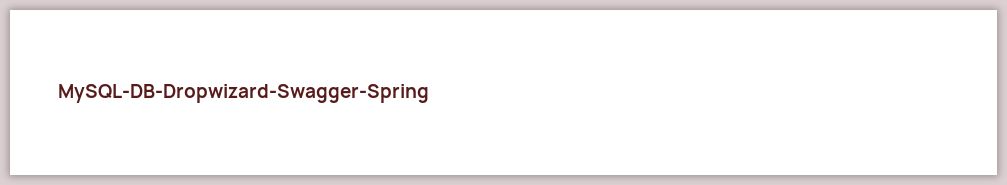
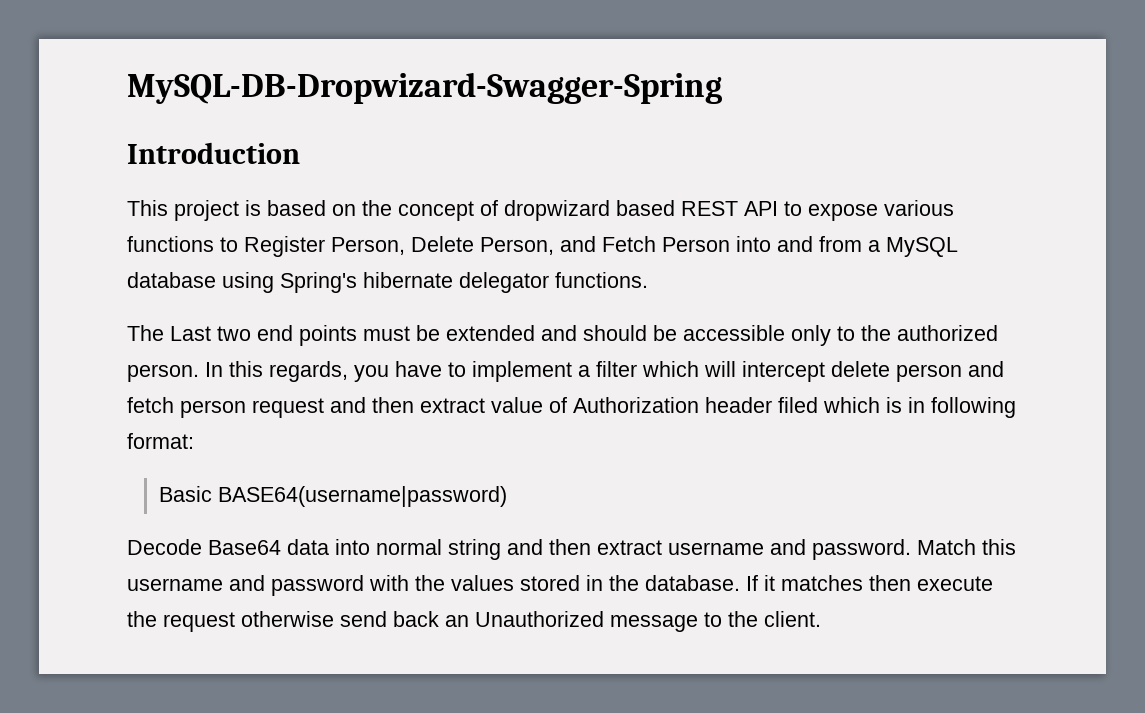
(429, 93) none -> [127,142,300,164] [127,200,954,221] [127,236,958,257] [127,272,648,293] [127,325,998,346] [127,361,1004,382] [127,397,1016,418] [127,433,194,449] [158,486,507,507] [127,539,1016,560] [127,575,993,596] [127,611,821,632] // Introduction // This project is based on the concept of dropwizard based REST API to expose various functions to Register Person, Delete Person, and Fetch Person into and from a MySQL database using Spring's hibernate delegator functions. // The Last two end points must be extended and should be accessible only to the authorized person. In this regards, you have to implement a filter which will intercept delete person and fetch person request and then extract value of Authorization header filed which is in following format: // Basic BASE64(username|password) // Decode Base64 data into normal string and then extract username and password. Match this username and password with the values stored in the database. If it matches then execute the request otherwise send back an Unauthorized message to the client.

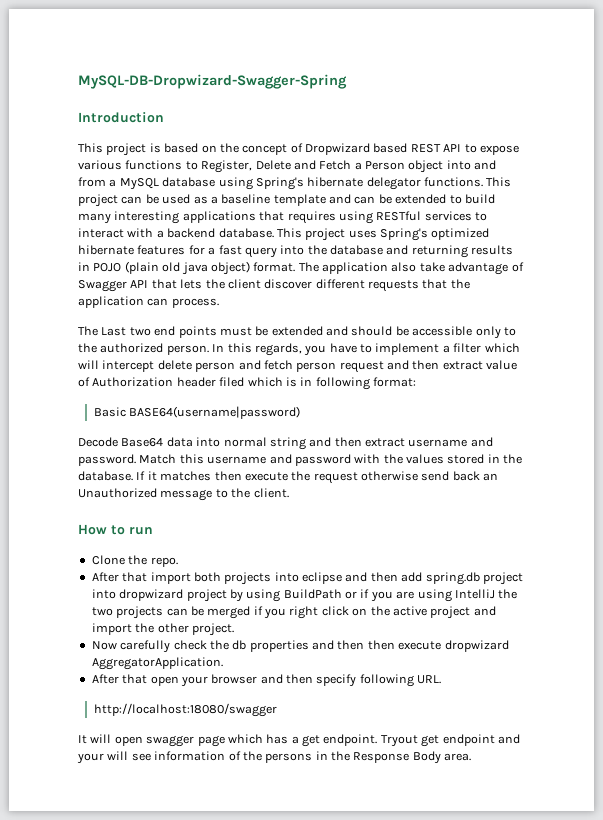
[504,200,610,221] dropwizard -> [305,143,370,155] Dropwizard
[244,236,730,257] Register Person, Delete Person, and Fetch Person -> [201,160,444,173] Register, Delete and Fetch a Person object
(648, 280) none -> [486,177,512,187] [78,194,495,207] [78,211,487,224] [78,228,490,241] [78,245,514,258] [78,261,524,275] [78,279,470,292] [78,296,219,308] This project can be used as a baseline template and can be extended to build many interesting applications that requires using RESTful services to interact with a backend database. This project uses Spring's optimized hibernate features for a fast query into the database and returning results in POJO (plain old java object) format. The application also take advantage of Swagger API that lets the client discover different requests that the application can process.
(821, 619) none -> [78,524,153,535] [91,555,178,567] [91,572,523,585] [91,589,518,602] [91,606,496,619] [91,623,234,636] [91,640,509,653] [91,657,223,670] [91,674,442,687] [93,703,277,717] [78,734,520,747] [77,751,472,764] // How to run // Clone the repo. // After that import both projects into eclipse and then add spring.db project into dropwizard project by using BuildPath or if you are using IntelliJ the two projects can be merged if you right click on the active project and import the other project. // Now carefully check the db properties and then then execute dropwizard AggregatorApplication. // After that open your browser and then specify following URL. // http://localhost:18080/swagger // It will open swagger page which has a get endpoint. Tryout get endpoint and your will see information of the persons in the Response Body area.

